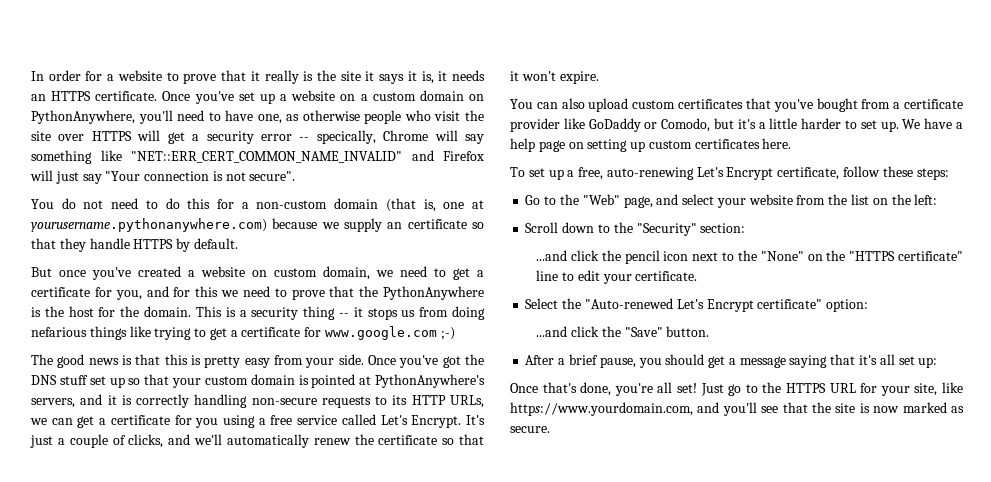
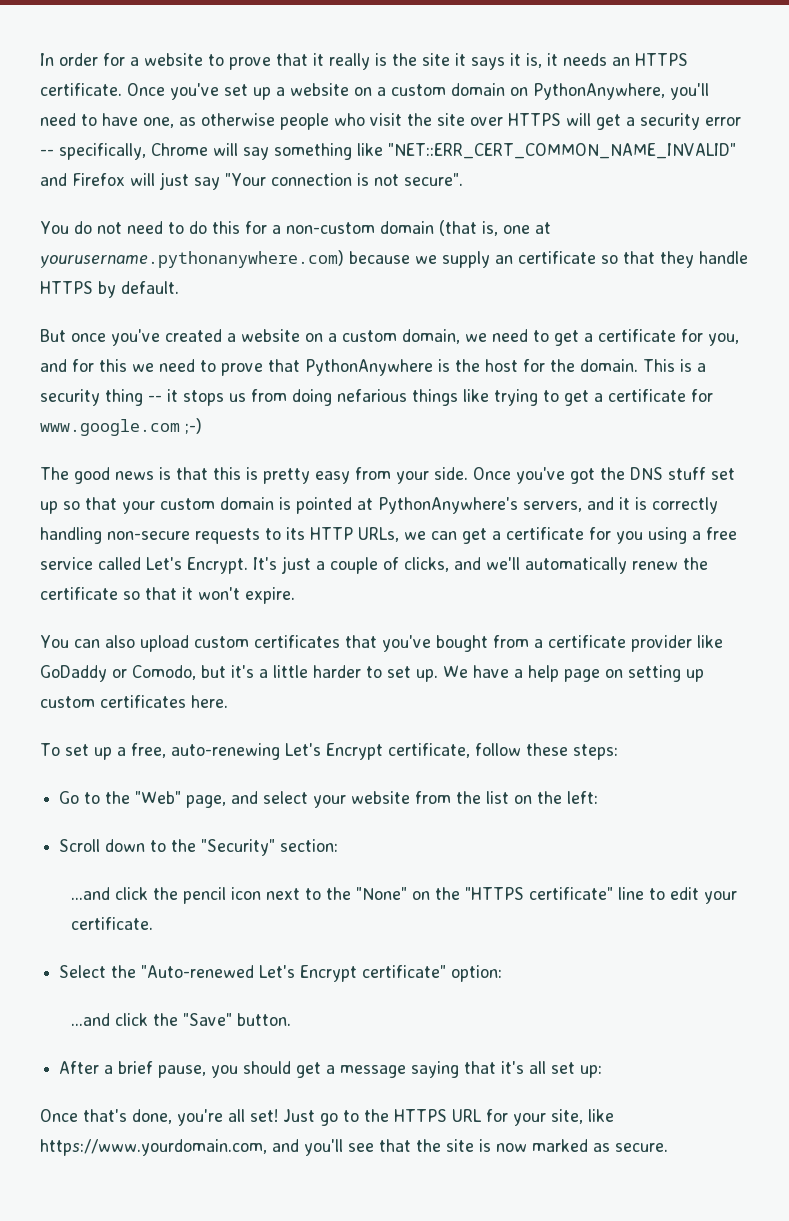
[316,130,376,144] specically, -> [59,143,146,160] specifically,
(267, 273) none -> [328,333,337,342] a
[359,286,379,297] the -> (300, 365) none

